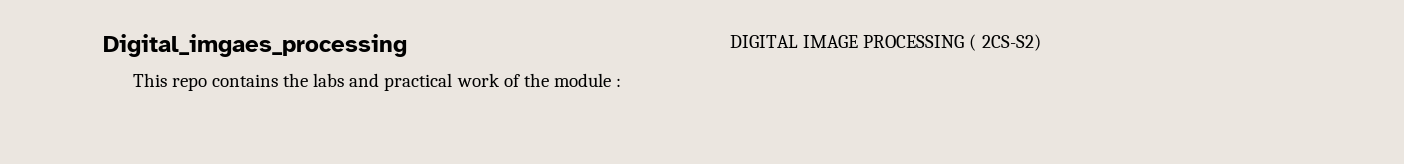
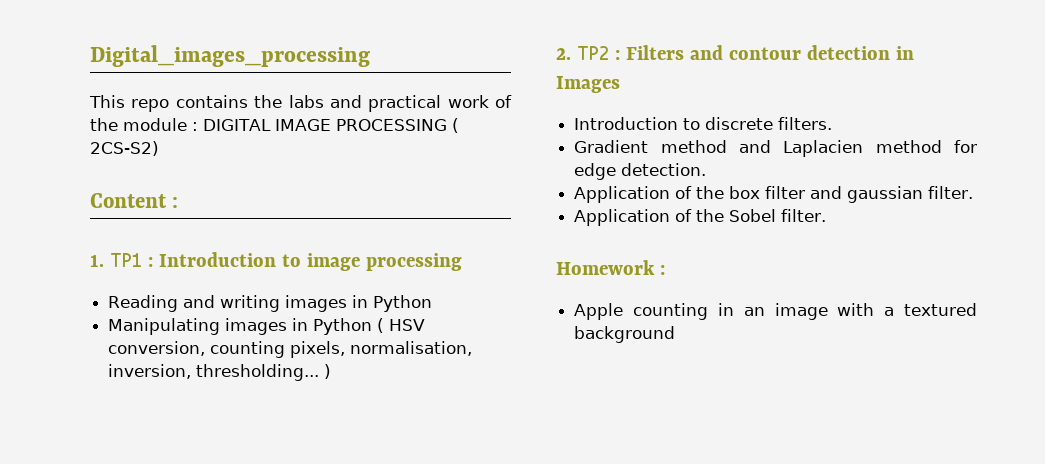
[103,34,407,57] Digital_imgaes_processing -> [90,45,370,67] Digital_images_processing
(1041, 42) none -> [90,193,179,208] [90,252,462,271] [108,295,433,312] [108,318,426,335] [108,341,473,358] [108,364,332,381] [556,45,914,60] [556,76,620,93] [574,117,833,130] [574,140,977,157] [574,163,707,180] [574,186,974,203] [574,209,827,226] [556,260,665,275] [574,303,977,320] [574,326,676,343] // Content : // 1. TP1 : Introduction to image processing // Reading and writing images in Python // Manipulating images in Python ( HSV conversion, counting pixels, normalisation, inversion, thresholding... ) // 2. TP2 : Filters and contour detection in Images // Introduction to discrete filters. // Gradient method and Laplacien method for edge detection. // Application of the box filter and gaussian filter. // Application of the Sobel filter. // Homework : // Apple counting in an image with a textured background

